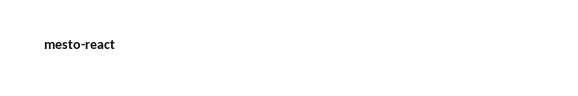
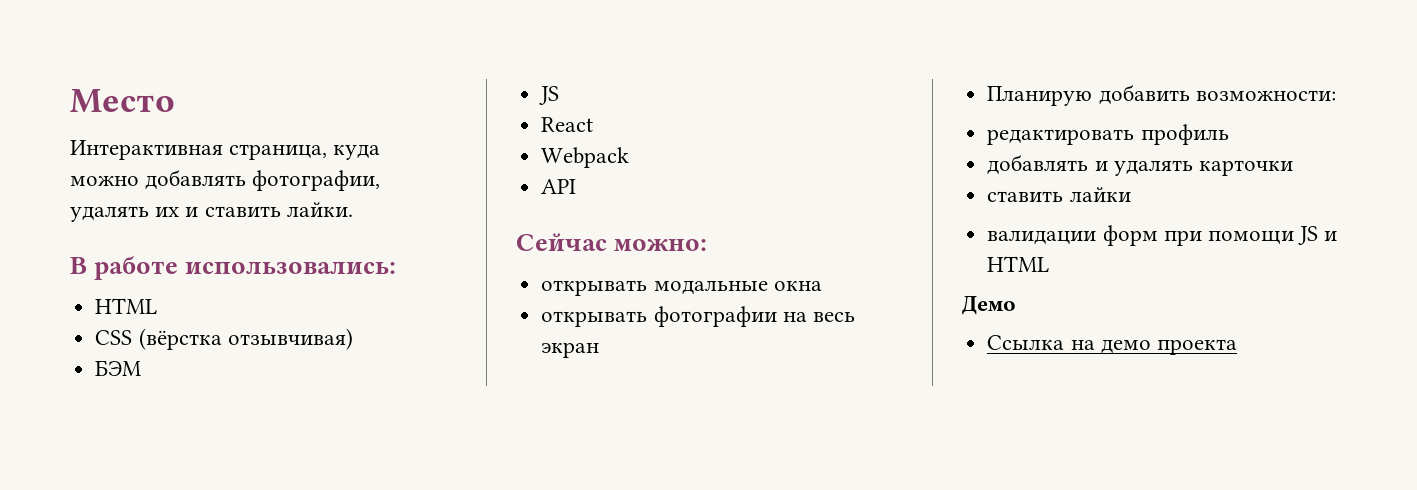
[44,40,115,49] mesto-react -> [70,89,175,113] [70,140,381,160] [70,169,381,191] [70,202,353,222] [70,256,397,280] [95,298,158,314] [95,328,353,350] [95,360,142,376] [539,86,560,105] [541,117,594,132] [541,147,630,168] [541,179,577,194] [516,233,708,251] [541,280,822,296] [541,306,855,327] [541,342,600,358] [987,84,1336,106] [987,124,1229,145] [987,154,1293,176] [987,187,1131,202] [987,225,1338,246] [987,256,1050,272] [962,296,1016,315] [987,335,1237,355] Место // Интерактивная страница, куда можно добавлять фотографии, удалять их и ставить лайки. // В работе использовались: // HTML // CSS (вёрстка отзывчивая) // БЭМ // JS // React // Webpack // API // Сейчас можно: // открывать модальные окна // открывать фотографии на весь экран // Планирую добавить возможности: // редактировать профиль // добавлять и удалять карточки // ставить лайки // валидации форм при помощи JS и HTML // Демо // Ссылка на демо проекта

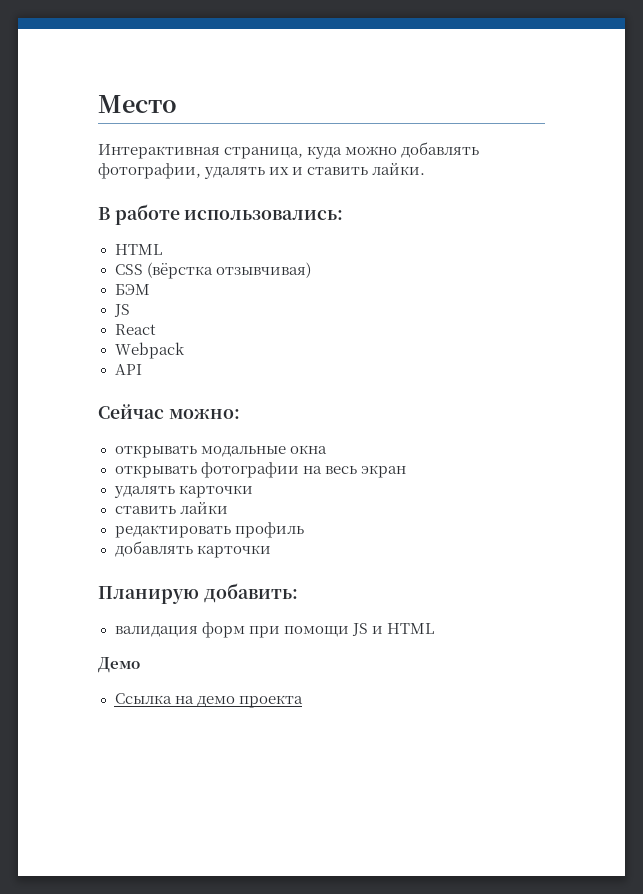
[987,84,1336,106] [987,124,1229,145] [987,154,1293,176] [987,187,1131,202] [987,230,1097,245] Планирую добавить возможности: // редактировать профиль // добавлять и удалять карточки // ставить лайки // валидации -> [113,485,253,498] [114,501,228,514] [114,522,304,538] [114,541,271,558] [98,583,298,604] [114,626,198,637] удалять карточки // ставить лайки // редактировать профиль // добавлять карточки // Планирую добавить: // валидация

